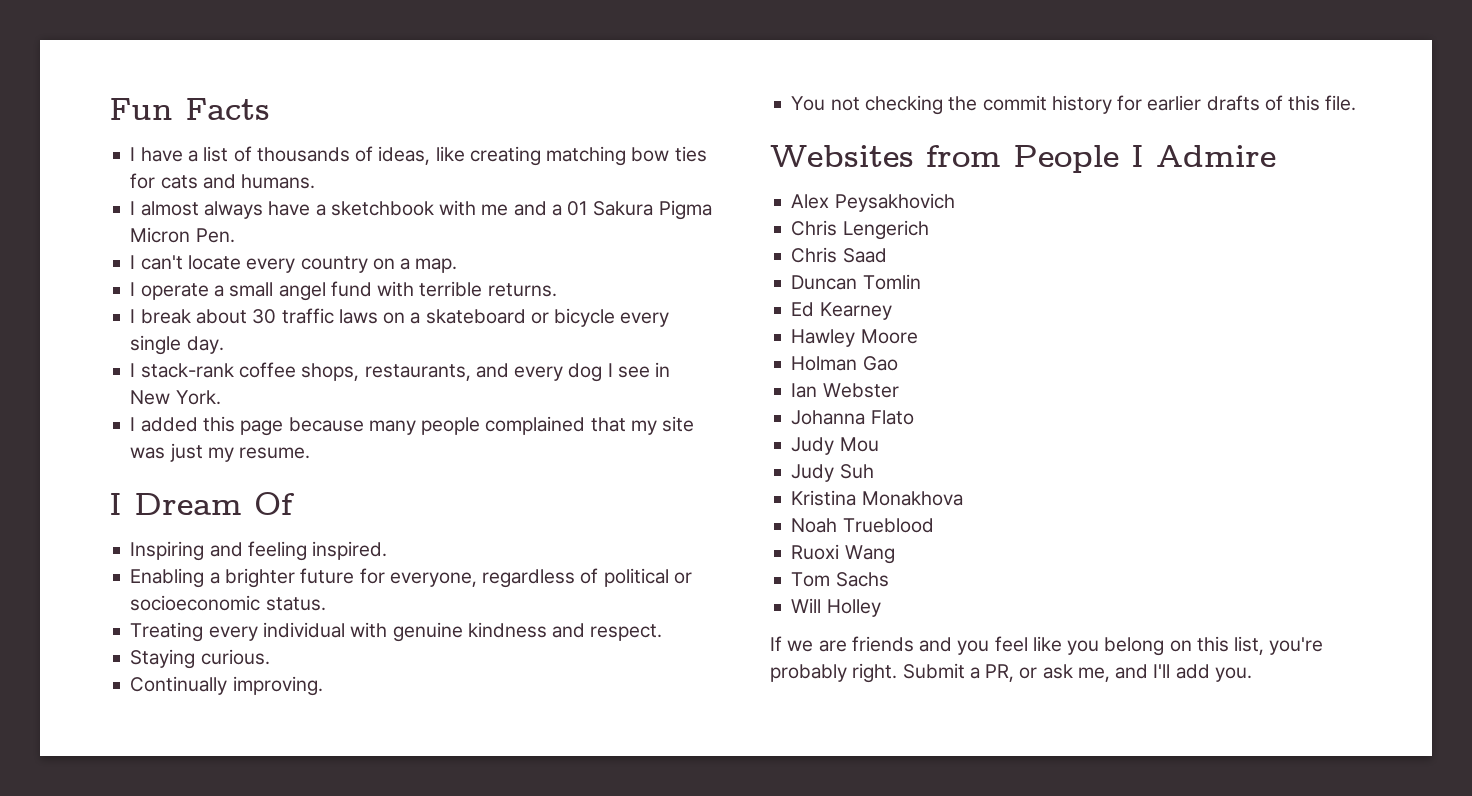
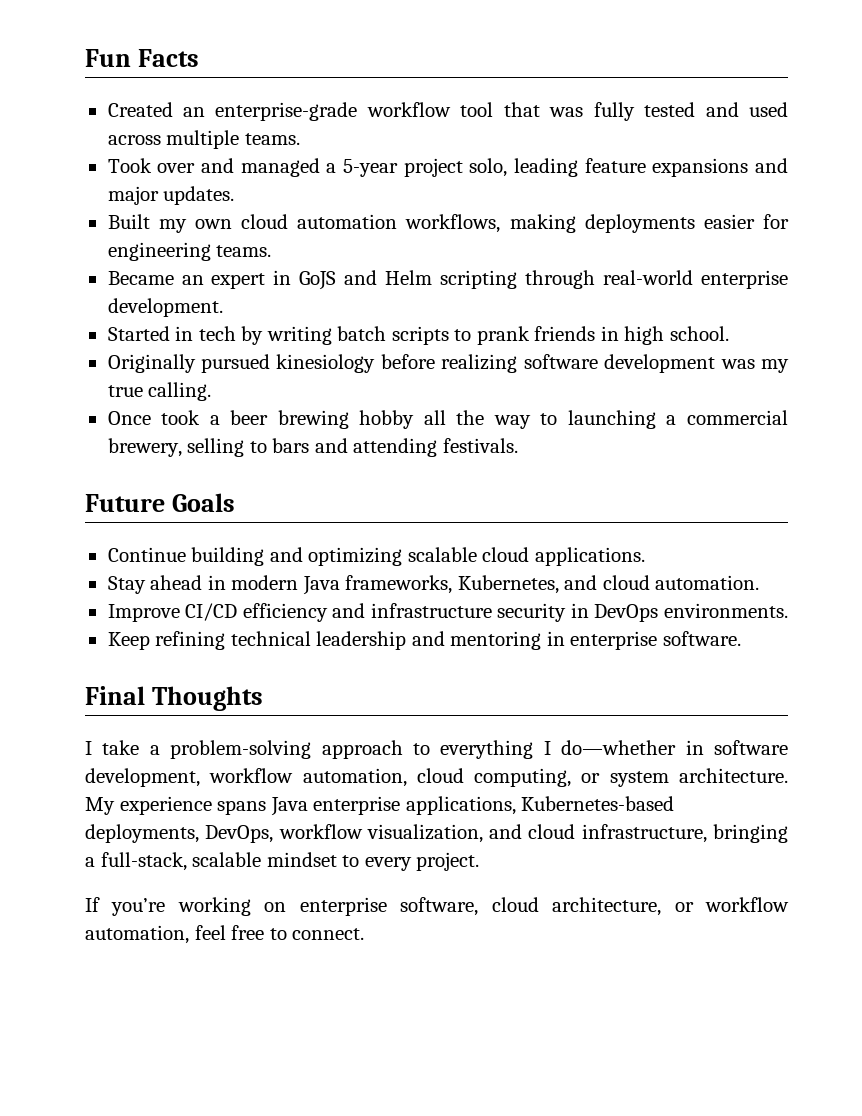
[130,146,707,166] [130,173,316,189] [130,200,712,220] [130,227,235,243] [130,255,458,273] [130,281,557,301] [130,308,670,327] [130,335,224,355] [130,362,671,382] [130,390,221,405] [130,416,695,436] [130,443,311,462] [109,492,295,515] [130,541,388,561] [130,568,692,588] [130,595,326,611] [130,622,663,642] [130,649,270,669] [130,676,323,696] [791,95,1357,115] [770,145,1276,173] [791,193,955,212] [791,220,929,240] [791,247,887,263] [791,274,921,290] [791,302,892,320] [791,329,918,347] [791,356,898,371] [791,383,899,398] [791,410,914,425] [791,437,879,455] [791,464,874,482] [791,490,963,506] [791,518,934,533] [791,544,895,564] [791,572,889,587] [791,598,881,617] [770,636,1324,656] [770,663,1252,683] I have a list of thousands of ideas, like creating matching bow ties for cats and humans. // I almost always have a sketchbook with me and a 01 Sakura Pigma Micron Pen. // I can't locate every country on a map. // I operate a small angel fund with terrible returns. // I break about 30 traffic laws on a skateboard or bicycle every single day. // I stack-rank coffee shops, restaurants, and every dog I see in New York. // I added this page because many people complained that my site was just my resume. // I Dream Of // Inspiring and feeling inspired. // Enabling a brighter future for everyone, regardless of political or socioeconomic status. // Treating every individual with genuine kindness and respect. // Staying curious. // Continually improving. // You not checking the commit history for earlier drafts of this file. // Websites from People I Admire // Alex Peysakhovich // Chris Lengerich // Chris Saad // Duncan Tomlin // Ed Kearney // Hawley Moore // Holman Gao // Ian Webster // Johanna Flato // Judy Mou // Judy Suh // Kristina Monakhova // Noah Trueblood // Ruoxi Wang // Tom Sachs // Will Holley // If we are friends and you feel like you belong on this list, you're probably right. Submit a PR, or ask me, and I'll add you. -> [107,102,789,121] [107,130,300,149] [107,158,788,177] [107,186,235,205] [107,214,790,233] [107,242,272,261] [107,270,788,290] [107,298,223,317] [107,326,729,345] [107,354,790,373] [107,382,212,401] [107,410,789,429] [107,438,518,457] [85,493,236,512] [107,547,645,566] [107,575,760,595] [107,603,788,622] [107,631,741,650] [85,686,264,711] [85,740,788,759] [85,768,788,787] [85,796,675,816] [85,824,788,843] [85,852,480,871] [85,897,790,916] [85,925,365,944] Created an enterprise-grade workflow tool that was fully tested and used across multiple teams. // Took over and managed a 5-year project solo, leading feature expansions and major updates. // Built my own cloud automation workflows, making deployments easier for engineering teams. // Became an expert in GoJS and Helm scripting through real-world enterprise development. // Started in tech by writing batch scripts to prank friends in high school. // Originally pursued kinesiology before realizing software development was my true calling. // Once took a beer brewing hobby all the way to launching a commercial brewery, selling to bars and attending festivals. // Future Goals // Continue building and optimizing scalable cloud applications. // Stay ahead in modern Java frameworks, Kubernetes, and cloud automation. // Improve CI/CD efficiency and infrastructure security in DevOps environments. // Keep refining technical leadership and mentoring in enterprise software. // Final Thoughts // I take a problem-solving approach to everything I do—whether in software development, workflow automation, cloud computing, or system architecture. My experience spans Java enterprise applications, Kubernetes-based deployments, DevOps, workflow visualization, and cloud infrastructure, bringing a full-stack, scalable mindset to every project. // If you’re working on enterprise software, cloud architecture, or workflow automation, feel free to connect.

